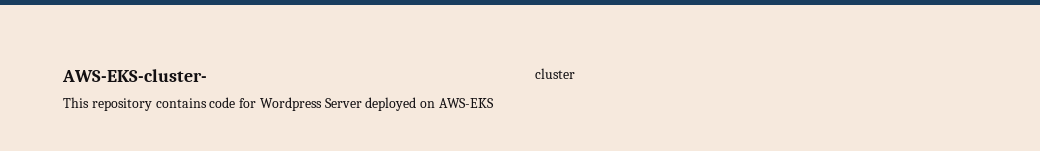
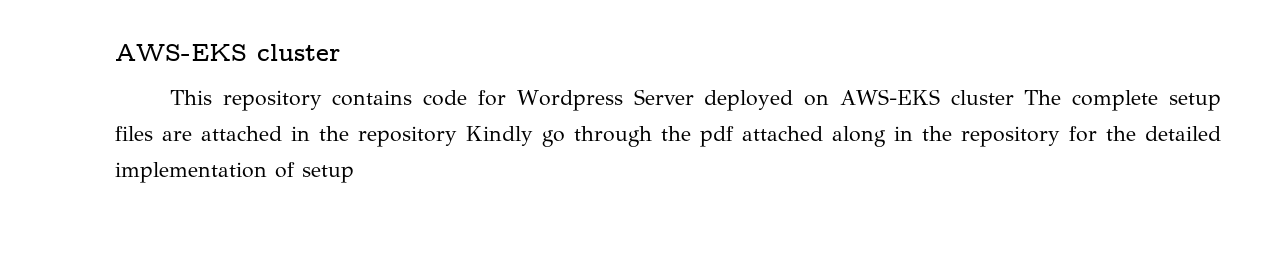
[62,69,207,82] AWS-EKS-cluster- -> [115,44,340,61] AWS-EKS cluster
(575, 73) none -> [1024,90,1221,111] [115,126,1221,147] [115,162,354,183] The complete setup files are attached in the repository Kindly go through the pdf attached along in the repository for the detailed implementation of setup

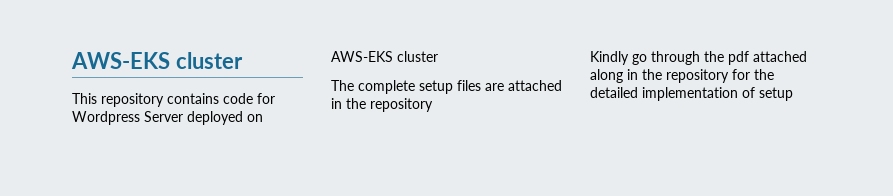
(1014, 97) none -> (438, 56) //
(457, 136) none -> (433, 105) //

